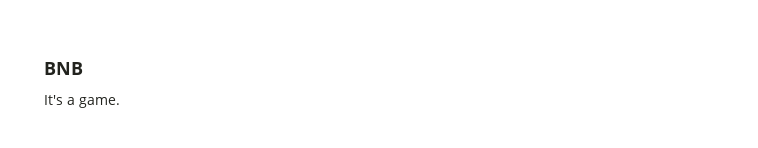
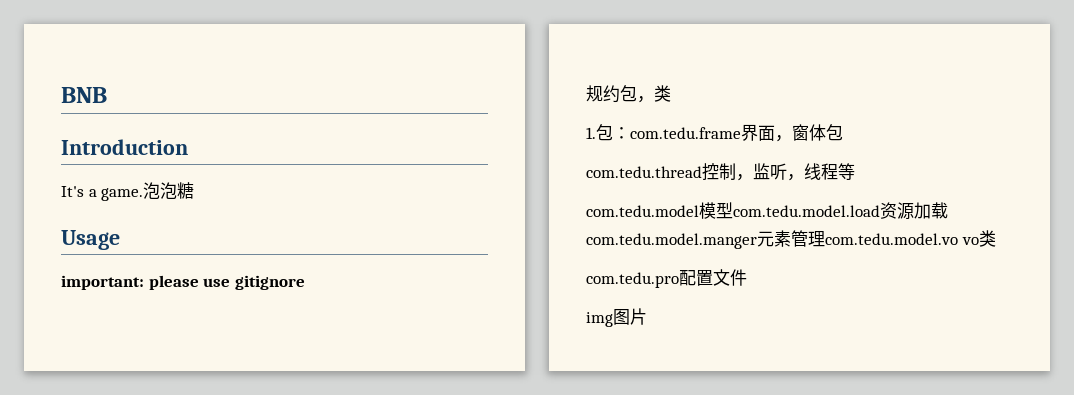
(83, 68) none -> [61,139,188,155] // Introduction
(120, 102) none -> [143,182,195,199] [61,230,120,250] [61,275,305,290] [586,85,671,103] [586,124,843,142] [586,163,855,181] [586,202,948,220] [586,230,996,249] [586,269,747,288] [586,308,647,327] 泡泡糖 // Usage // important: please use gitignore // 规约包，类 // 1.包：com.tedu.frame界面，窗体包 // com.tedu.thread控制，监听，线程等 // com.tedu.model模型com.tedu.model.load资源加载com.tedu.model.manger元素管理com.tedu.model.vo vo类 // com.tedu.pro配置文件 // img图片

